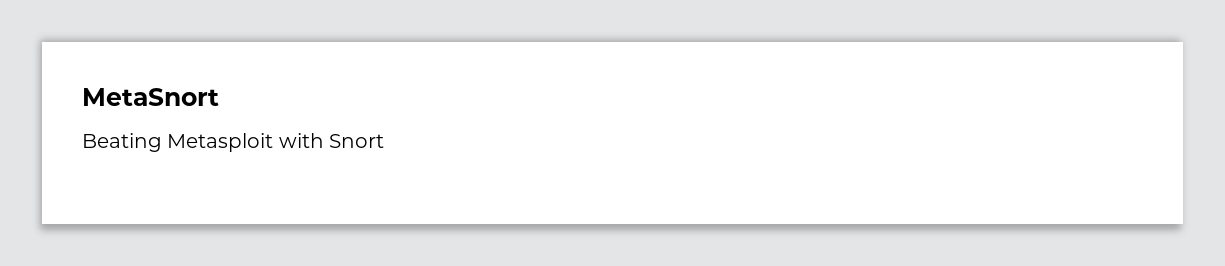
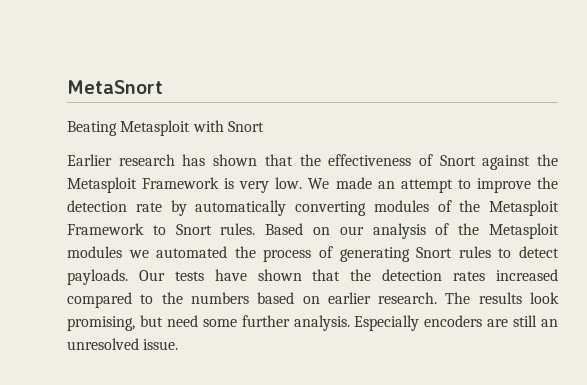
(385, 141) none -> [67,154,558,170] [67,177,558,193] [67,200,559,216] [67,223,559,239] [67,246,560,262] [67,269,559,285] [67,292,559,308] [67,315,558,331] [67,338,179,350] // Earlier research has shown that the effectiveness of Snort against the Metasploit Framework is very low. We made an attempt to improve the detection rate by automatically converting modules of the Metasploit Framework to Snort rules. Based on our analysis of the Metasploit modules we automated the process of generating Snort rules to detect payloads. Our tests have shown that the detection rates increased compared to the numbers based on earlier research. The results look promising, but need some further analysis. Especially encoders are still an unresolved issue.

